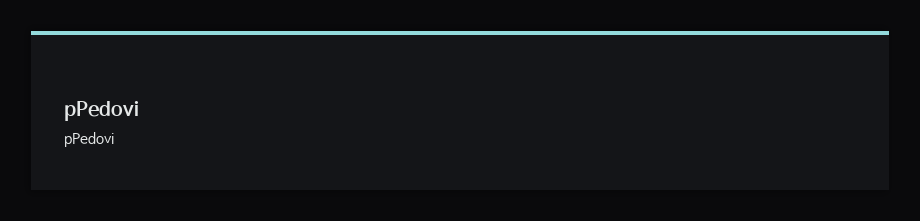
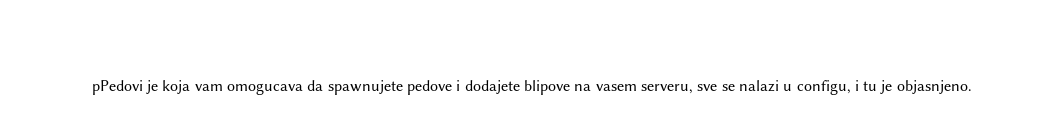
[64,101,139,121] [64,132,114,147] pPedovi // pPedovi -> [91,80,972,95] pPedovi je koja vam omogucava da spawnujete pedove i dodajete blipove na vasem serveru, sve se nalazi u configu, i tu je objasnjeno.

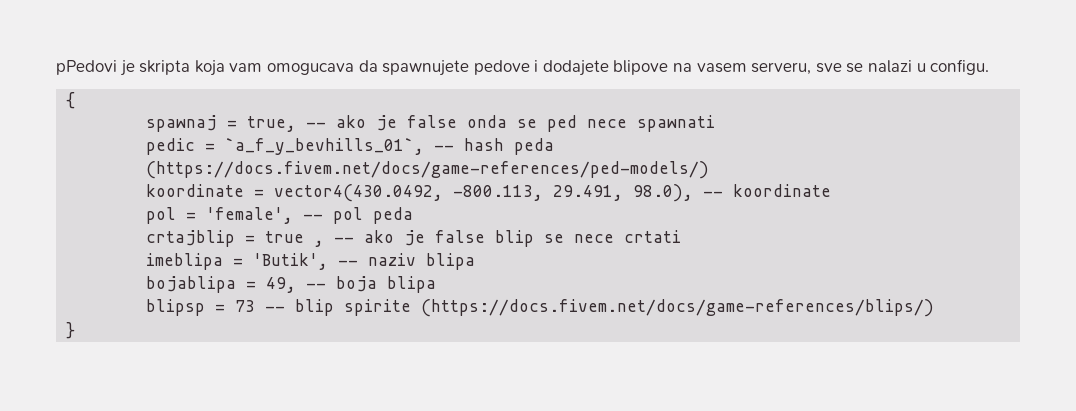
(159, 87) none -> [139,60,191,75] skripta
[796,80,972,95] configu, i tu je objasnjeno. -> [930,59,990,75] [66,92,76,109] [146,115,716,132] [146,138,555,155] [146,161,710,179] [146,184,832,202] [146,207,414,224] [146,230,682,247] [146,253,476,270] [146,276,437,293] [146,299,935,317] [66,322,76,339] configu. // { // spawnaj = true, -- ako je false onda se ped nece spawnati // pedic = `a_f_y_bevhills_01`, -- hash peda (https://docs.fivem.net/docs/game-references/ped-models/) // koordinate = vector4(430.0492, -800.113, 29.491, 98.0), -- koordinate // pol = 'female', -- pol peda // crtajblip = true , -- ako je false blip se nece crtati // imeblipa = 'Butik', -- naziv blipa // bojablipa = 49, -- boja blipa // blipsp = 73 -- blip spirite (https://docs.fivem.net/docs/game-references/blips/) // }

